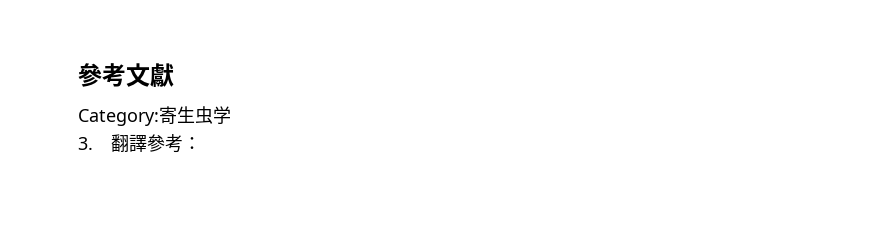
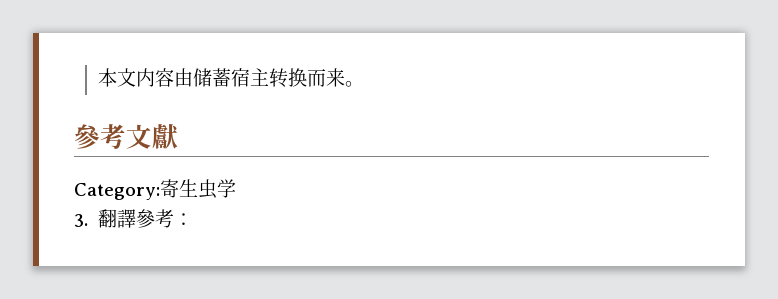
(78, 75) none -> [97,68,364,88] 本文内容由储蓄宿主转换而来。 //

